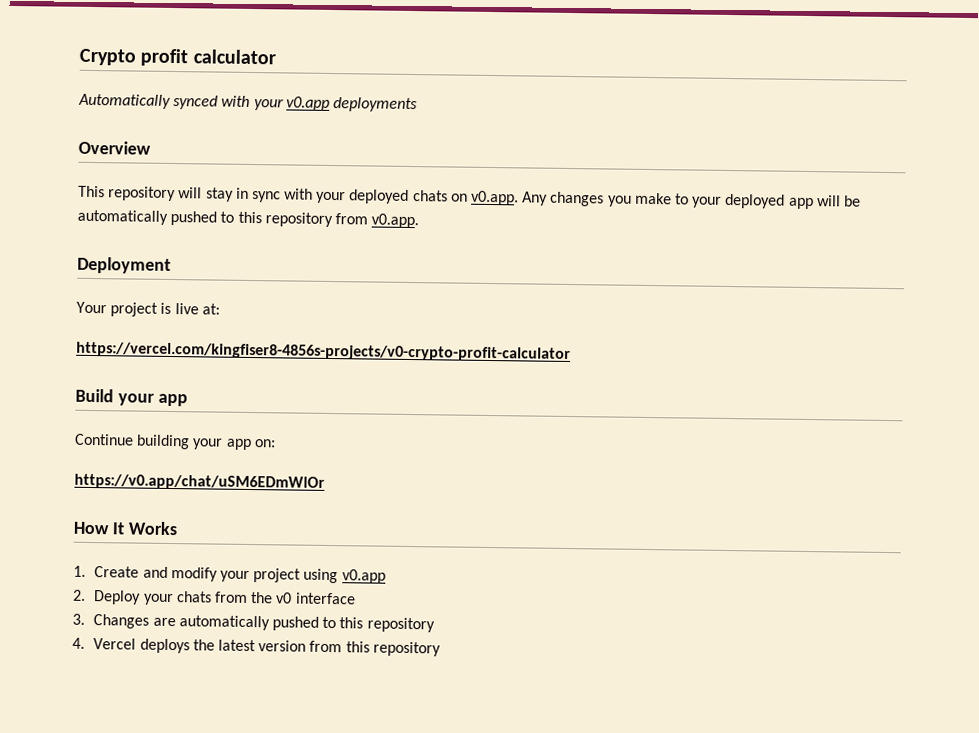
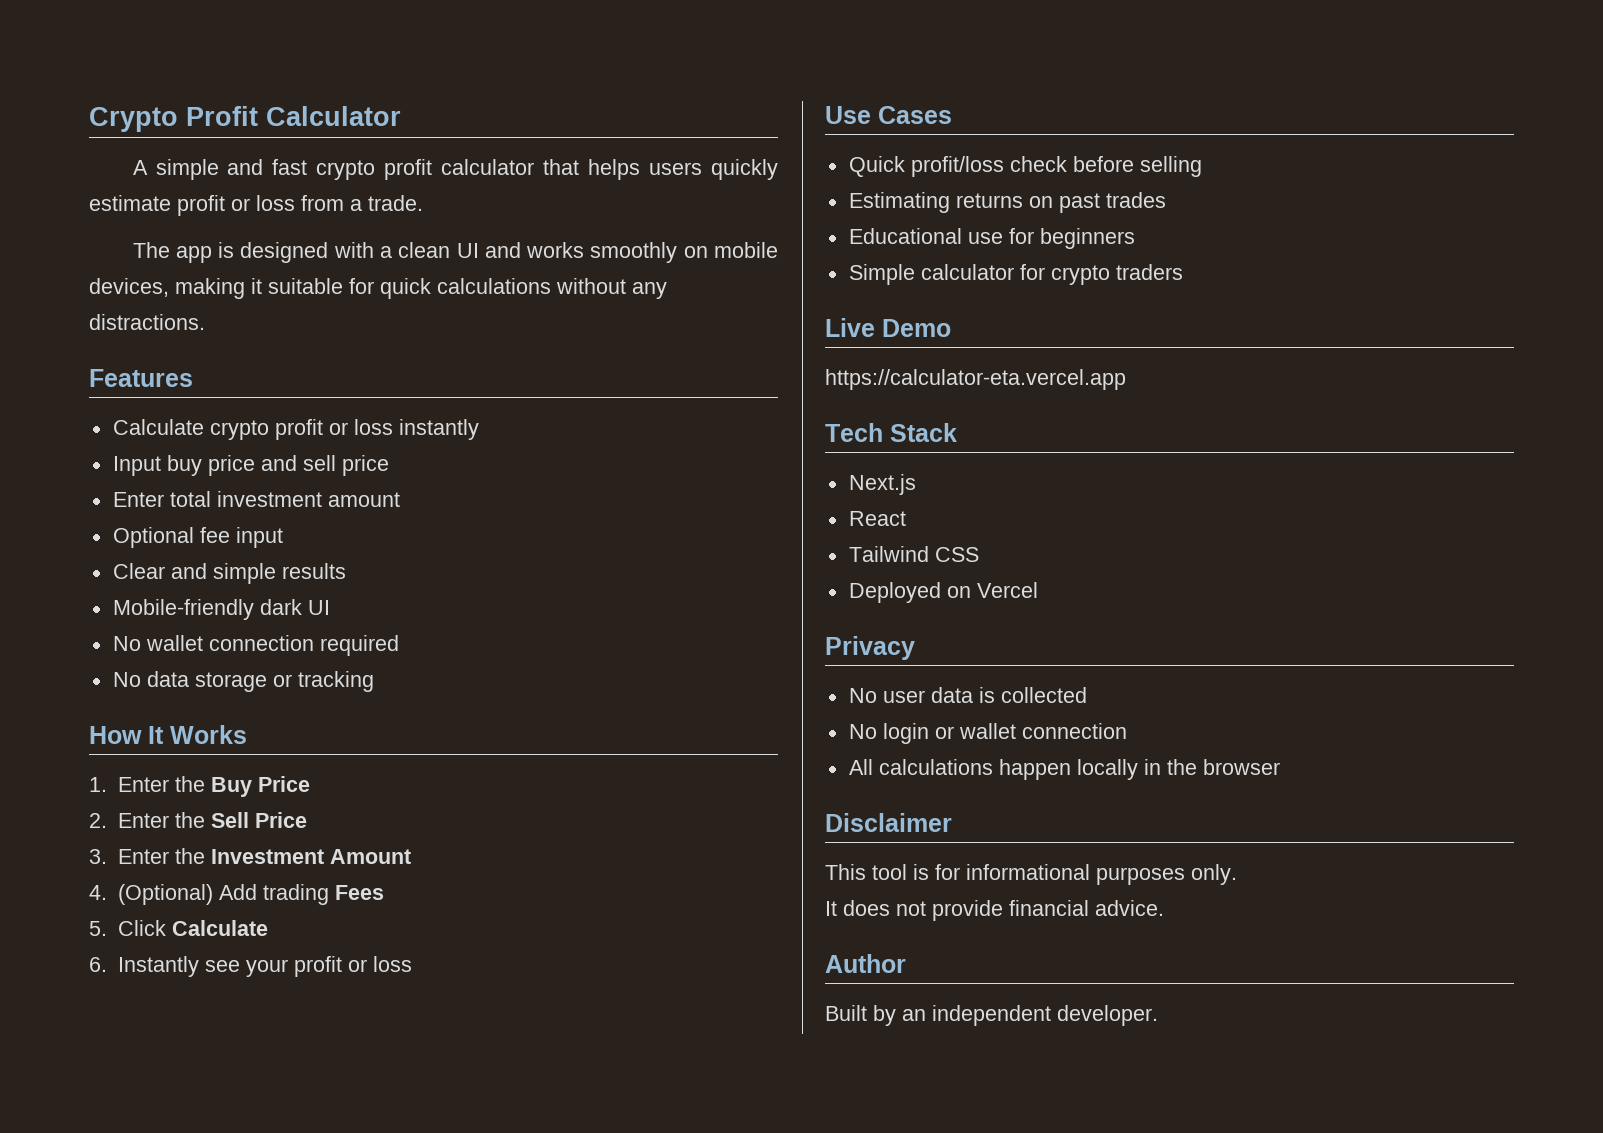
[140,48,276,67] [78,93,418,113] [78,140,151,155] [78,185,861,210] [77,209,420,229] [77,256,171,274] [76,301,220,317] [76,341,571,363] [75,388,188,407] [74,433,276,451] [74,473,325,491] [73,521,178,536] [73,565,386,584] [73,589,356,606] [72,613,435,633] [72,637,441,657] profit calculator // Automatically synced with your v0.app deployments // Overview // This repository will stay in sync with your deployed chats on v0.app. Any changes you make to your deployed app will be automatically pushed to this repository from v0.app. // Deployment // Your project is live at: // https://vercel.com/kingfiser8-4856s-projects/v0-crypto-profit-calculator // Build your app // Continue building your app on: // https://v0.app/chat/uSM6EDmWlOr // How It Works // 1. Create and modify your project using v0.app // 2. Deploy your chats from the v0 interface // 3. Changes are automatically pushed to this repository // 4. Vercel deploys the latest version from this repository -> [186,106,401,126] [132,159,778,180] [89,195,423,216] [132,242,778,263] [89,278,667,299] [89,314,205,330] [89,369,193,387] [112,419,479,440] [112,455,389,476] [112,491,400,507] [112,527,283,548] [112,563,346,584] [112,599,330,620] [112,635,399,656] [112,671,374,692] [89,725,247,744] [89,776,310,797] [89,812,307,828] [89,848,411,864] [89,884,384,905] [89,920,268,936] [89,956,412,977] [825,106,952,124] [848,156,1202,177] [848,192,1166,213] [848,228,1135,249] [848,264,1183,285] [825,318,951,337] [825,369,1126,390] [825,423,957,442] [848,474,916,495] [848,511,906,526] [848,546,979,562] [848,582,1038,603] [825,636,915,660] [848,687,1087,703] [848,723,1127,744] [848,759,1280,780] [825,813,952,832] [825,864,1237,885] [825,900,1164,921] [825,954,906,973] [825,1005,1158,1026] Profit Calculator // A simple and fast crypto profit calculator that helps users quickly estimate profit or loss from a trade. // The app is designed with a clean UI and works smoothly on mobile devices, making it suitable for quick calculations without any distractions. // Features // Calculate crypto profit or loss instantly // Input buy price and sell price // Enter total investment amount // Optional fee input // Clear and simple results // Mobile-friendly dark UI // No wallet connection required // No data storage or tracking // How It Works // 1. Enter the Buy Price // 2. Enter the Sell Price // 3. Enter the Investment Amount // 4. (Optional) Add trading Fees // 5. Click Calculate // 6. Instantly see your profit or loss // Use Cases // Quick profit/loss check before selling // Estimating returns on past trades // Educational use for beginners // Simple calculator for crypto traders // Live Demo // https://calculator-eta.vercel.app // Tech Stack // Next.js // React // Tailwind CSS // Deployed on Vercel // Privacy // No user data is collected // No login or wallet connection // All calculations happen locally in the browser // Disclaimer // This tool is for informational purposes only. // It does not provide financial advice. // Author // Built by an independent developer.

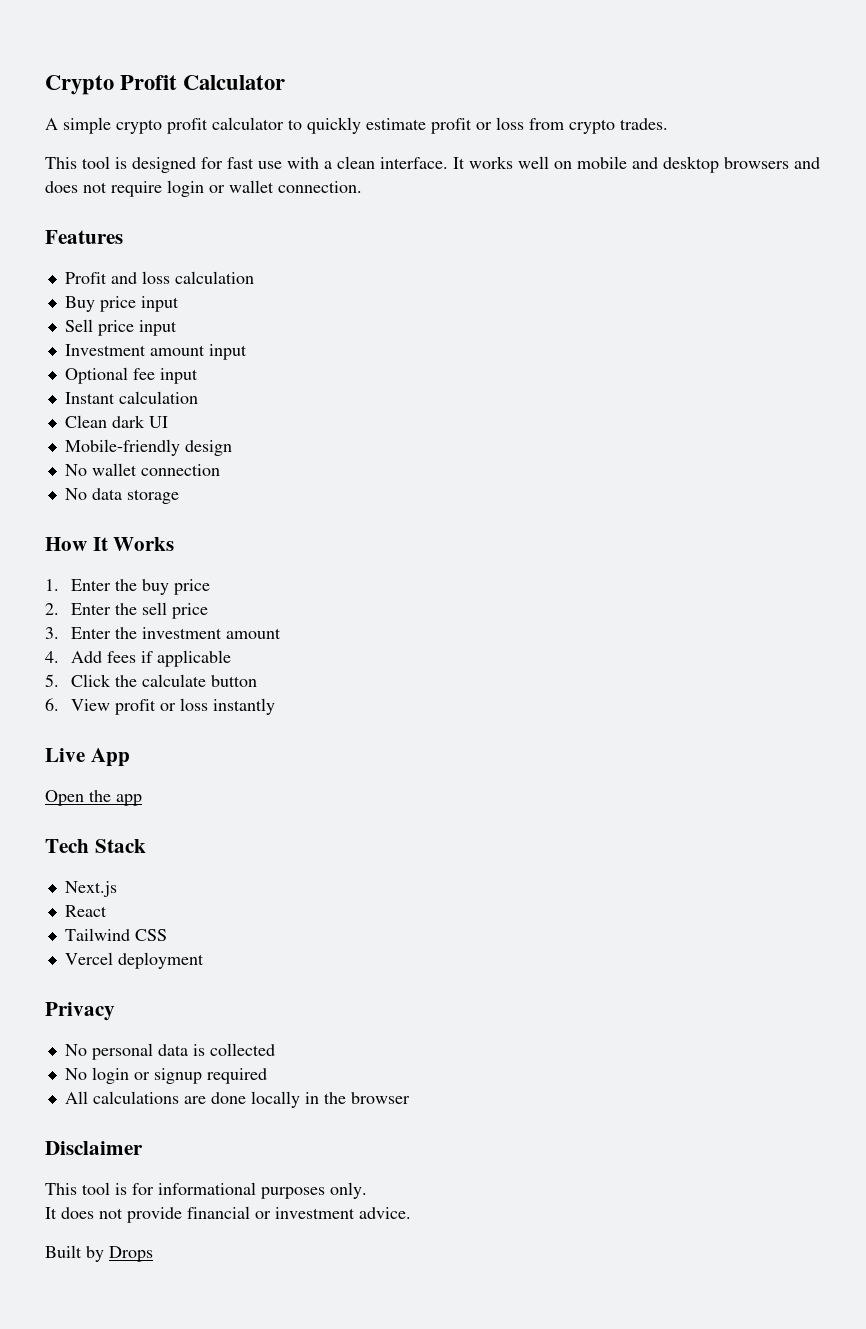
[227,159,308,175] and fast -> (111, 125) none
[543,159,703,180] that helps users -> [288,119,302,130] to
[350,195,423,211] [132,242,778,263] [89,278,667,299] [89,314,205,330] [89,369,193,387] [112,419,479,440] [112,455,389,476] [112,491,400,507] a trade. // The app is designed with a clean UI and works smoothly on mobile devices, making it suitable for quick calculations without any distractions. // Features // Calculate crypto profit or loss instantly // Input buy price and sell price // Enter total investment amount -> [569,118,668,134] [45,156,820,173] [45,180,362,197] [45,230,123,244] [64,271,254,284] [64,296,179,312] [64,319,177,336] [64,344,247,360] crypto trades. // This tool is designed for fast use with a clean interface. It works well on mobile and desktop browsers and does not require login or wallet connection. // Features // Profit and loss calculation // Buy price input // Sell price input // Investment amount input
[112,563,346,584] Clear and simple results -> [64,391,198,404] [64,415,168,428] Instant calculation // Clean dark UI
[259,599,330,615] dark UI -> [184,440,232,456] design
[319,635,399,656] required -> (220, 470) none
[272,671,374,692] or tracking -> (179, 496) none
[210,776,310,797] Buy Price -> [142,579,211,595] buy price
[210,812,307,828] Sell Price -> [142,602,209,619] sell price
[210,849,411,864] Investment Amount -> [142,627,282,639] investment amount
[117,884,384,905] [89,920,268,936] [89,956,412,977] [825,106,952,124] [848,156,1202,177] [848,192,1166,213] [848,228,1135,249] [848,264,1183,285] [825,318,951,337] [825,369,1126,390] (Optional) Add trading Fees // 5. Click Calculate // 6. Instantly see your profit or loss // Use Cases // Quick profit/loss check before selling // Estimating returns on past trades // Educational use for beginners // Simple calculator for crypto traders // Live Demo // https://calculator-eta.vercel.app -> [71,650,232,667] [45,674,258,687] [45,698,276,715] [45,748,130,767] [45,790,142,806] Add fees if applicable // 5. Click the calculate button // 6. View profit or loss instantly // Live App // Open the app
[848,582,971,603] Deployed on -> (167, 935) none
(1038, 590) none -> [117,952,204,969] deployment
[882,690,925,703] user -> [91,1043,153,1060] personal
[958,723,1127,739] wallet connection -> [153,1068,267,1084] signup required
[998,759,1071,780] happen -> [183,1092,246,1104] are done
(1089, 908) none -> [255,1207,355,1219] or investment
[825,954,906,973] // Author -> (411, 1213) none
[902,1005,1158,1026] an independent developer. -> [109,1246,153,1262] Drops

